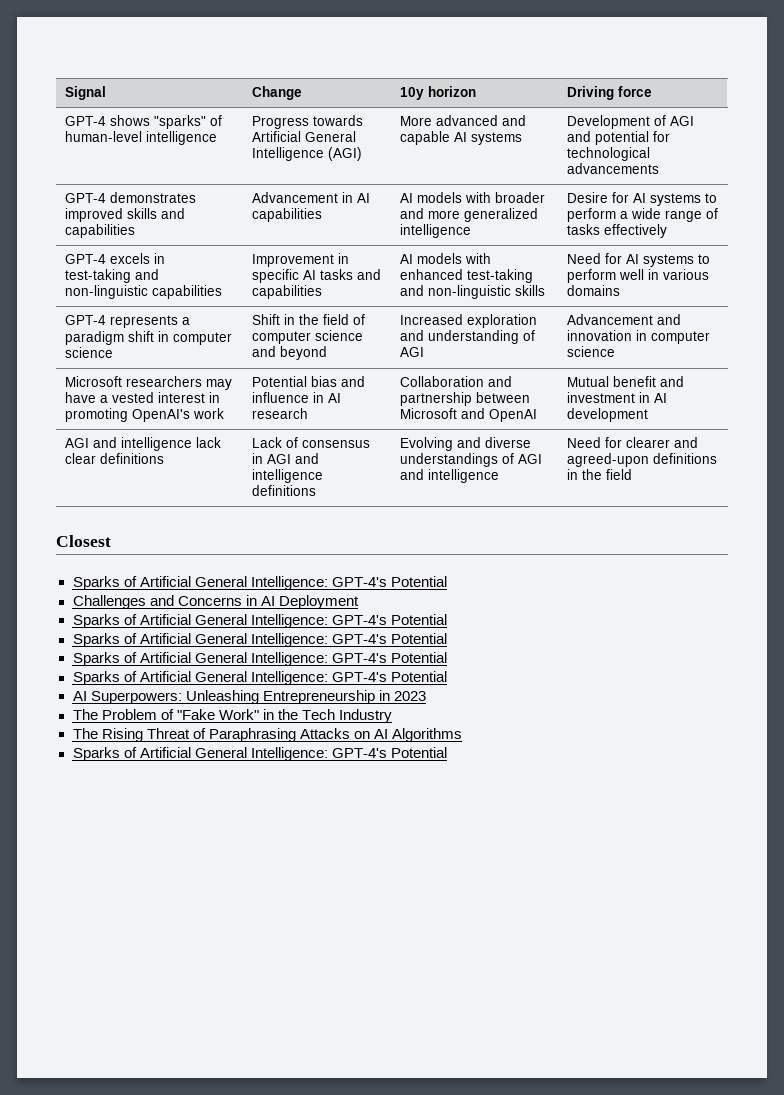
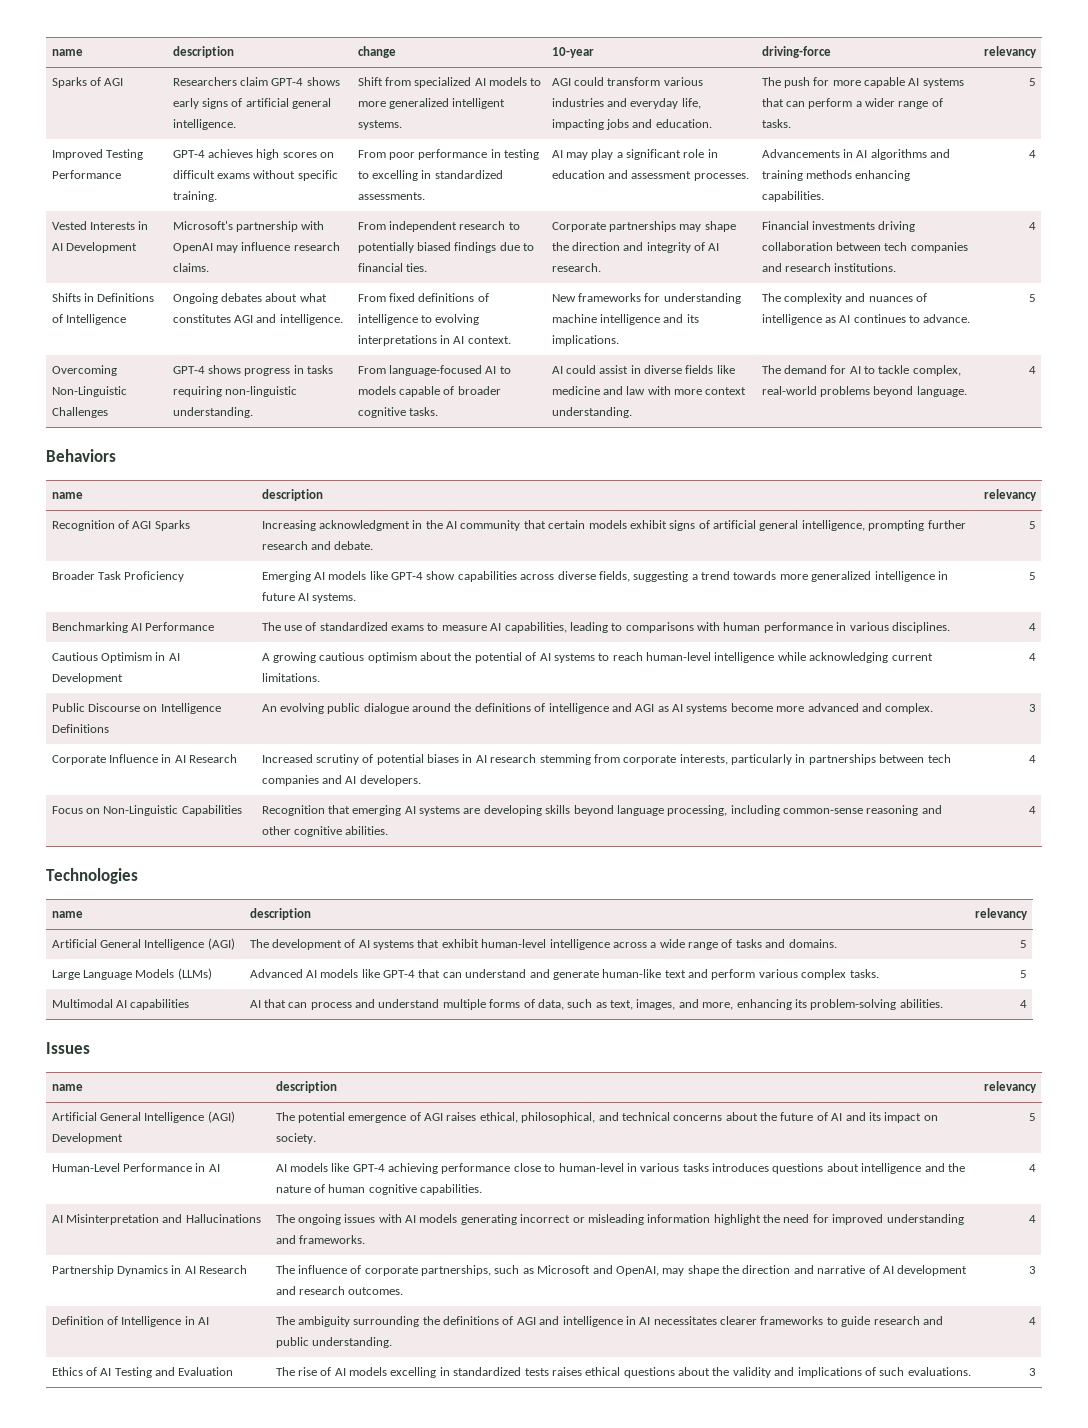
[65,86,107,100] [252,86,303,100] [400,86,477,100] [567,86,653,100] [65,115,223,129] [65,131,218,145] [252,115,364,129] [252,131,357,142] [252,147,363,161] [400,115,527,126] [400,131,523,145] [567,115,695,129] [567,131,671,145] [567,147,651,161] [567,163,660,174] [65,192,197,203] [65,208,186,222] [65,224,136,238] [252,192,371,203] [252,208,323,222] [400,192,546,203] [400,208,539,222] [400,224,472,238] [567,192,718,206] [567,208,617,222] Signal | Change | 10y horizon | Driving force // GPT-4 shows "sparks" of human-level intelligence | Progress towards Artificial General Intelligence (AGI) | More advanced and capable AI systems | Development of AGI and potential for technological advancements // GPT-4 demonstrates improved skills and capabilities | Advancement in AI capabilities | AI models with broader and more generalized intelligence | Desire for AI systems to perform -> [51,49,83,56] [172,46,234,58] [357,46,396,58] [551,47,594,58] [761,46,831,58] [984,46,1038,58] [51,77,124,88] [172,77,340,86] [172,98,332,109] [172,119,236,130] [357,77,542,88] [357,98,506,109] [357,120,402,130] [551,77,703,86] [551,98,701,109] [551,119,712,130] [761,77,964,88] [761,98,943,109] [761,119,791,128] [1029,78,1037,86] [51,149,143,160] [51,170,121,179] [172,149,335,160] [172,170,338,181] [172,191,217,202] [357,149,540,160] [357,170,503,181] [357,192,425,200] [551,149,718,160] [551,170,749,181] [761,149,951,160] [761,170,911,181] [761,191,824,202] [1029,150,1037,158] [51,221,149,230] [51,242,137,253] [172,221,325,232] [172,242,340,253] [172,263,209,272] [357,221,520,232] [357,242,535,253] [357,263,427,272] [551,221,736,232] [551,242,720,253] [551,263,601,272] [761,221,916,232] [761,242,968,253] [761,263,897,272] [1029,222,1037,230] [51,293,155,302] [51,314,126,325] [172,293,327,304] [172,314,343,325] [357,293,489,302] [357,314,480,325] [357,335,511,346] [551,293,741,304] [551,314,699,325] [551,335,619,346] [761,293,928,304] [761,314,971,325] [1029,294,1037,302] [51,365,117,376] [51,386,127,397] [51,407,108,418] [172,365,334,376] [172,386,297,397] [172,407,253,418] [357,365,511,376] [357,386,501,397] [357,407,438,418] [551,365,735,374] [551,386,747,395] [551,407,632,418] [761,365,961,376] [761,386,967,397] [1029,366,1037,374] [46,449,116,462] [51,492,83,499] [261,489,323,501] [984,489,1038,501] [51,520,190,531] [261,520,966,531] [261,541,374,550] [1029,521,1037,529] [51,571,185,582] [261,571,948,582] [261,592,357,603] [1029,572,1037,580] [51,622,215,633] [261,622,950,633] [1029,623,1037,631] [51,652,180,663] [51,673,123,684] [261,652,933,663] [261,673,320,682] [1029,653,1037,661] [51,703,221,714] [51,724,109,733] [261,703,934,714] [1029,704,1037,712] [51,754,238,765] [261,754,951,765] [261,775,421,786] [1029,755,1037,763] [51,805,242,816] [261,805,942,816] [261,826,389,837] [1029,806,1037,814] [46,868,138,884] [51,911,83,918] [249,908,311,920] [975,908,1029,920] [51,938,235,950] [249,939,647,950] name | description | change | 10-year | driving-force | relevancy // Sparks of AGI | Researchers claim GPT-4 shows early signs of artificial general intelligence. | Shift from specialized AI models to more generalized intelligent systems. | AGI could transform various industries and everyday life, impacting jobs and education. | The push for more capable AI systems that can perform a wider range of tasks. | 5 // Improved Testing Performance | GPT-4 achieves high scores on difficult exams without specific training. | From poor performance in testing to excelling in standardized assessments. | AI may play a significant role in education and assessment processes. | Advancements in AI algorithms and training methods enhancing capabilities. | 4 // Vested Interests in AI Development | Microsoft's partnership with OpenAI may influence research claims. | From independent research to potentially biased findings due to financial ties. | Corporate partnerships may shape the direction and integrity of AI research. | Financial investments driving collaboration between tech companies and research institutions. | 4 // Shifts in Definitions of Intelligence | Ongoing debates about what constitutes AGI and intelligence. | From fixed definitions of intelligence to evolving interpretations in AI context. | New frameworks for understanding machine intelligence and its implications. | The complexity and nuances of intelligence as AI continues to advance. | 5 // Overcoming Non-Linguistic Challenges | GPT-4 shows progress in tasks requiring non-linguistic understanding. | From language-focused AI to models capable of broader cognitive tasks. | AI could assist in diverse fields like medicine and law with more context understanding. | The demand for AI to tackle complex, real-world problems beyond language. | 4 // Behaviors // name | description | relevancy // Recognition of AGI Sparks | Increasing acknowledgment in the AI community that certain models exhibit signs of artificial general intelligence, prompting further research and debate. | 5 // Broader Task Proficiency | Emerging AI models like GPT-4 show capabilities across diverse fields, suggesting a trend towards more generalized intelligence in future AI systems. | 5 // Benchmarking AI Performance | The use of standardized exams to measure AI capabilities, leading to comparisons with human performance in various disciplines. | 4 // Cautious Optimism in AI Development | A growing cautious optimism about the potential of AI systems to reach human-level intelligence while acknowledging current limitations. | 4 // Public Discourse on Intelligence Definitions | An evolving public dialogue around the definitions of intelligence and AGI as AI systems become more advanced and complex. | 3 // Corporate Influence in AI Research | Increased scrutiny of potential biases in AI research stemming from corporate interests, particularly in partnerships between tech companies and AI developers. | 4 // Focus on Non-Linguistic Capabilities | Recognition that emerging AI systems are developing skills beyond language processing, including common-sense reasoning and other cognitive abilities. | 4 // Technologies // name | description | relevancy // Artificial General Intelligence (AGI) | The development of AI systems that exhibit human-level intelligence across
[604,224,668,238] [65,253,166,264] [65,269,160,283] [65,285,223,299] [252,253,350,267] [252,269,382,283] [252,285,323,299] [400,253,492,264] [400,269,534,283] [400,285,546,299] [567,253,711,267] [567,269,710,283] [567,285,621,296] [65,315,191,328] [65,331,233,345] [65,347,114,358] [252,314,366,325] [252,330,364,344] [252,346,328,360] [400,314,538,328] [400,330,536,344] [400,347,425,357] [567,314,682,325] [567,330,711,344] [567,346,616,357] [65,376,233,390] [65,392,221,403] [65,408,225,422] [252,376,366,387] [252,392,342,403] [252,408,309,419] [400,376,513,387] [400,392,531,406] [400,408,538,422] [567,376,685,387] [567,392,668,403] [567,408,649,422] [65,437,222,451] [65,453,165,464] [252,437,371,448] [252,453,320,464] [252,469,324,483] [252,485,317,496] [400,437,532,451] [400,453,543,467] [400,469,500,483] [567,437,699,448] [567,453,718,467] [567,469,633,480] [56,535,111,547] [72,576,447,590] [72,595,359,609] [72,614,447,628] [72,633,447,647] [72,652,447,666] [72,671,447,685] [72,690,426,704] [72,709,392,723] [72,728,462,742] [72,747,447,761] effectively // GPT-4 excels in test-taking and non-linguistic capabilities | Improvement in specific AI tasks and capabilities | AI models with enhanced test-taking and non-linguistic skills | Need for AI systems to perform well in various domains // GPT-4 represents a paradigm shift in computer science | Shift in the field of computer science and beyond | Increased exploration and understanding of AGI | Advancement and innovation in computer science // Microsoft researchers may have a vested interest in promoting OpenAI's work | Potential bias and influence in AI research | Collaboration and partnership between Microsoft and OpenAI | Mutual benefit and investment in AI development // AGI and intelligence lack clear definitions | Lack of consensus in AGI and intelligence definitions | Evolving and diverse understandings of AGI and intelligence | Need for clearer and agreed-upon definitions in the field // Closest // Sparks of Artificial General Intelligence: GPT-4's Potential // Challenges and Concerns in AI Deployment // Sparks of Artificial General Intelligence: GPT-4's Potential // Sparks of Artificial General Intelligence: GPT-4's Potential // Sparks of Artificial General Intelligence: GPT-4's Potential // Sparks of Artificial General Intelligence: GPT-4's Potential // AI Superpowers: Unleashing Entrepreneurship in 2023 // The Problem of "Fake Work" in the Tech Industry // The Rising Threat of Paraphrasing Attacks on AI Algorithms // Sparks of Artificial General Intelligence: GPT-4's Potential -> [765,939,837,948] [1020,940,1028,948] [51,968,212,980] [249,969,879,980] [1020,970,1028,978] [51,999,190,1010] [249,999,943,1010] [1020,1000,1028,1008] [46,1042,90,1054] [51,1084,83,1091] [275,1081,337,1093] [984,1081,1038,1093] [51,1111,235,1123] [51,1133,123,1144] [275,1112,938,1123] [275,1133,316,1144] [1029,1113,1037,1121] [51,1163,220,1172] [275,1163,965,1174] [275,1184,483,1195] [1029,1164,1037,1172] [51,1214,261,1225] [275,1214,964,1225] [275,1235,365,1244] [1029,1215,1037,1223] [51,1265,248,1276] [275,1265,968,1276] [275,1286,404,1295] [1029,1266,1037,1274] [51,1316,210,1327] [275,1316,943,1327] [275,1337,392,1348] [1029,1317,1037,1325] [51,1367,234,1378] [275,1367,971,1378] [1029,1368,1037,1376] and domains. | 5 // Large Language Models (LLMs) | Advanced AI models like GPT-4 that can understand and generate human-like text and perform various complex tasks. | 5 // Multimodal AI capabilities | AI that can process and understand multiple forms of data, such as text, images, and more, enhancing its problem-solving abilities. | 4 // Issues // name | description | relevancy // Artificial General Intelligence (AGI) Development | The potential emergence of AGI raises ethical, philosophical, and technical concerns about the future of AI and its impact on society. | 5 // Human-Level Performance in AI | AI models like GPT-4 achieving performance close to human-level in various tasks introduces questions about intelligence and the nature of human cognitive capabilities. | 4 // AI Misinterpretation and Hallucinations | The ongoing issues with AI models generating incorrect or misleading information highlight the need for improved understanding and frameworks. | 4 // Partnership Dynamics in AI Research | The influence of corporate partnerships, such as Microsoft and OpenAI, may shape the direction and narrative of AI development and research outcomes. | 3 // Definition of Intelligence in AI | The ambiguity surrounding the definitions of AGI and intelligence in AI necessitates clearer frameworks to guide research and public understanding. | 4 // Ethics of AI Testing and Evaluation | The rise of AI models excelling in standardized tests raises ethical questions about the validity and implications of such evaluations. | 3

